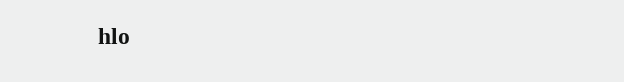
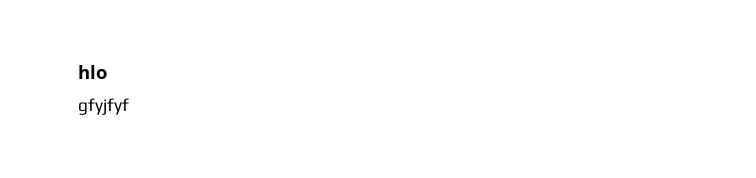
(130, 36) none -> [78,98,129,115] // gfyjfyf

